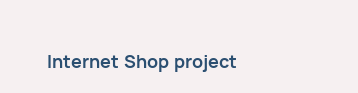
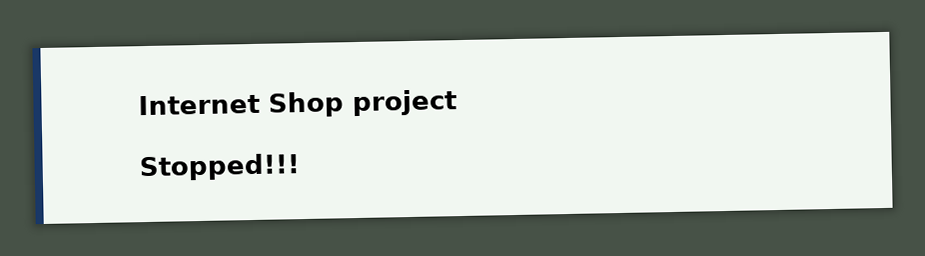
(237, 63) none -> [139,153,300,182] // Stopped!!!

